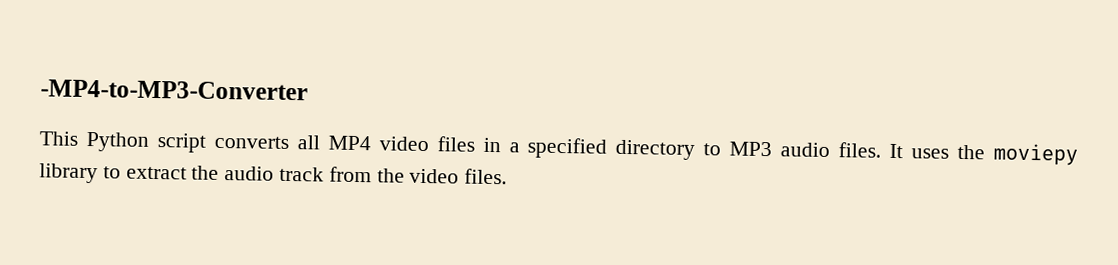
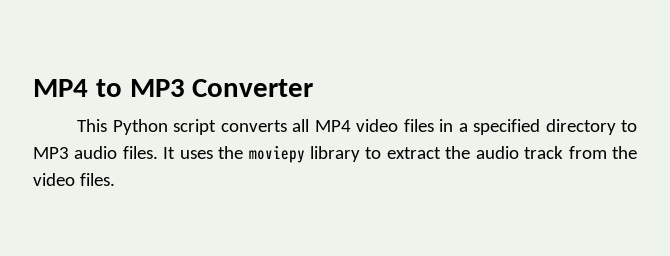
[40,79,308,101] -MP4-to-MP3-Converter -> [33,79,314,97] MP4 to MP3 Converter

